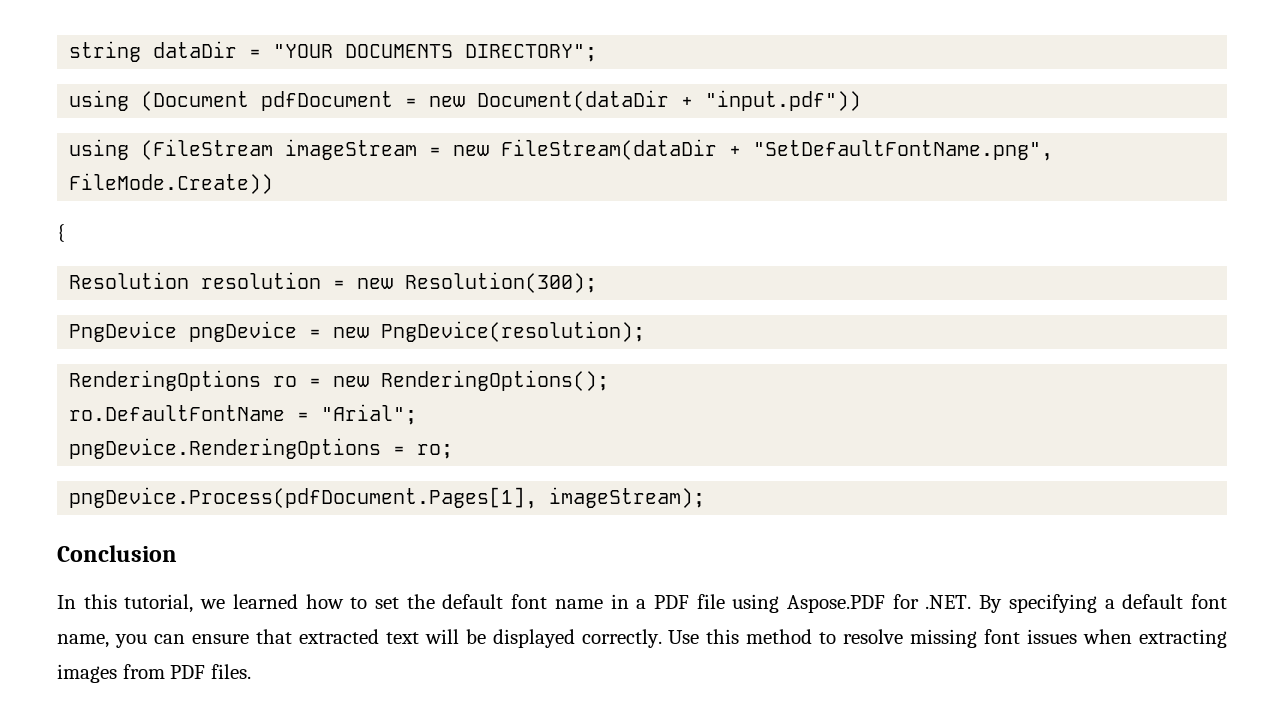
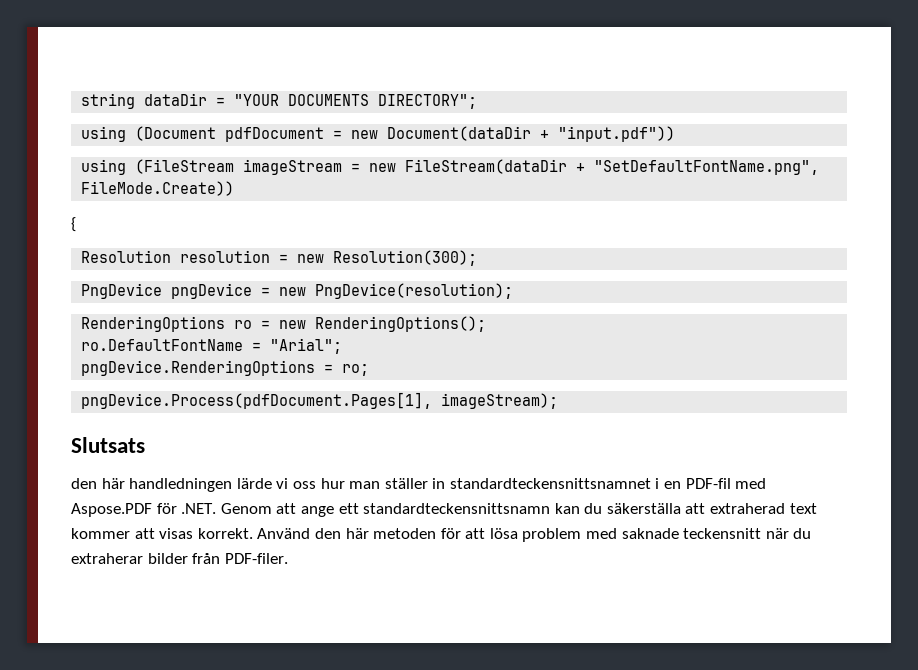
[57,545,177,562] [57,594,1228,613] [57,629,1228,648] [57,664,251,683] Conclusion // In this tutorial, we learned how to set the default font name in a PDF file using Aspose.PDF for .NET. By specifying a default font name, you can ensure that extracted text will be displayed correctly. Use this method to resolve missing font issues when extracting images from PDF files. -> [71,437,145,453] [71,478,767,492] [71,503,817,517] [71,528,812,542] [71,553,288,564] Slutsats // den här handledningen lärde vi oss hur man ställer in standardteckensnittsnamnet i en PDF-fil med Aspose.PDF för .NET. Genom att ange ett standardteckensnittsnamn kan du säkerställa att extraherad text kommer att visas korrekt. Använd den här metoden för att lösa problem med saknade teckensnitt när du extraherar bilder från PDF-filer.

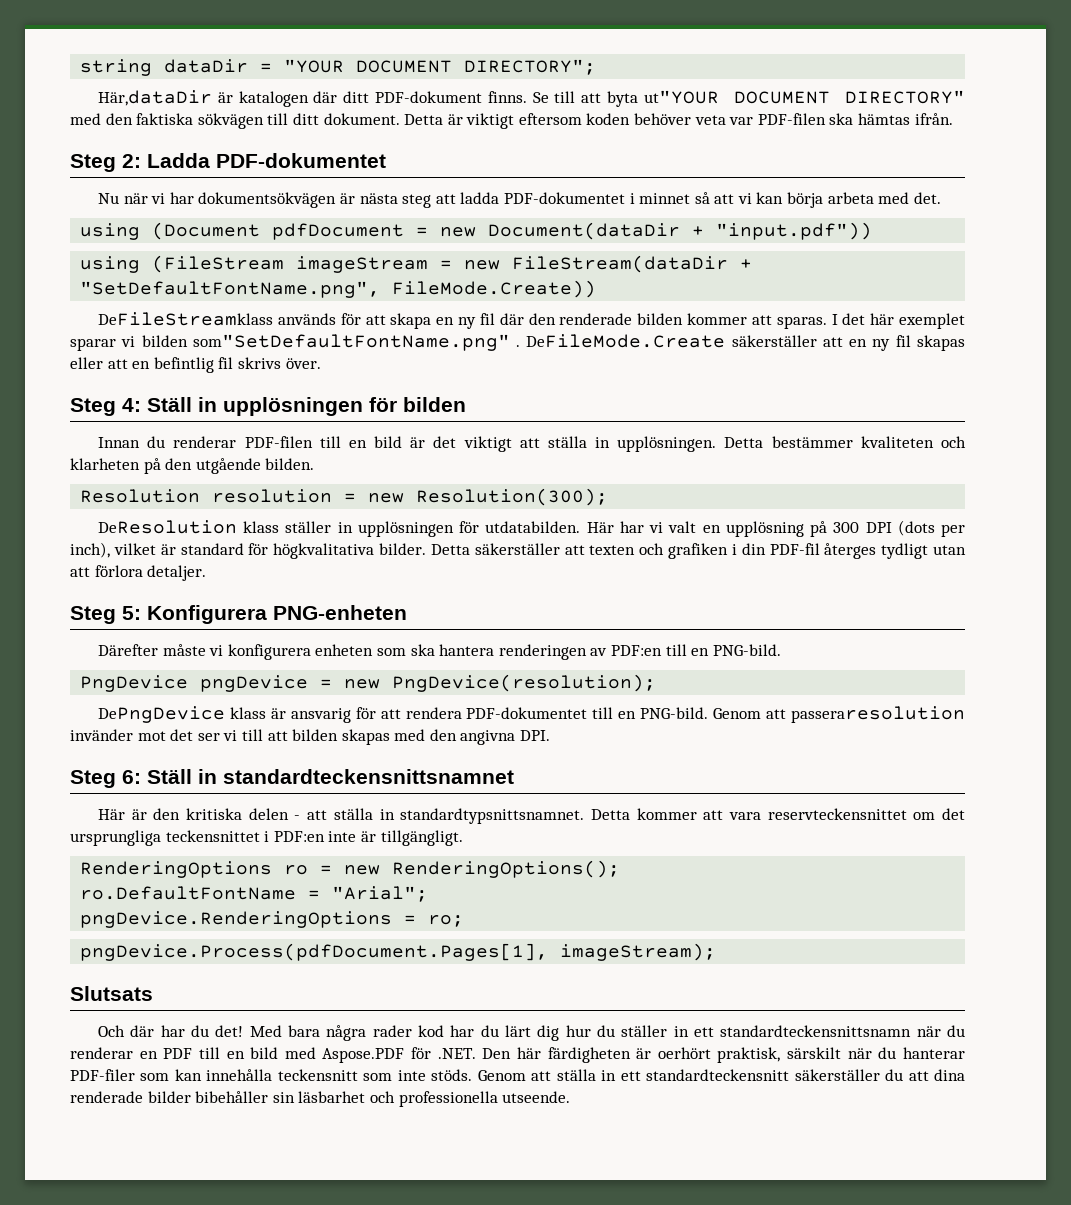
[288,94,370,106] DOCUMENTS -> [356,60,453,73] DOCUMENT
(478, 101) none -> [98,90,965,107] [70,113,953,129] [70,153,386,172] [98,192,941,208] // Här,dataDir är katalogen där ditt PDF-dokument finns. Se till att byta ut"YOUR DOCUMENT DIRECTORY" med den faktiska sökvägen till ditt dokument. Detta är viktigt eftersom koden behöver veta var PDF-filen ska hämtas ifrån. // Steg 2: Ladda PDF-dokumentet // Nu när vi har dokumentsökvägen är nästa steg att ladda PDF-dokumentet i minnet så att vi kan börja arbeta med det.
[71,217,76,232] { -> [98,312,965,329] [70,334,965,351] [70,357,321,373] [70,397,466,416] [98,436,967,452] [70,458,315,474] DeFileStreamklass används för att skapa en ny fil där den renderade bilden kommer att sparas. I det här exemplet sparar vi bilden som"SetDefaultFontName.png" . DeFileMode.Create säkerställer att en ny fil skapas eller att en befintlig fil skrivs över. // Steg 4: Ställ in upplösningen för bilden // Innan du renderar PDF-filen till en bild är det viktigt att ställa in upplösningen. Detta bestämmer kvaliteten och klarheten på den utgående bilden.
(478, 258) none -> [98,520,965,537] [70,542,967,559] [70,565,207,581] [70,605,407,624] [98,644,781,660] // DeResolution klass ställer in upplösningen för utdatabilden. Här har vi valt en upplösning på 300 DPI (dots per inch), vilket är standard för högkvalitativa bilder. Detta säkerställer att texten och grafiken i din PDF-fil återges tydligt utan att förlora detaljer. // Steg 5: Konfigurera PNG-enheten // Därefter måste vi konfigurera enheten som ska hantera renderingen av PDF:en till en PNG-bild.
(514, 291) none -> [98,706,965,723] [70,729,551,745] [70,769,514,788] [98,808,965,824] [70,830,463,846] // DePngDevice klass är ansvarig för att rendera PDF-dokumentet till en PNG-bild. Genom att passeraresolution invänder mot det ser vi till att bilden skapas med den angivna DPI. // Steg 6: Ställ in standardteckensnittsnamnet // Här är den kritiska delen - att ställa in standardtypsnittsnamnet. Detta kommer att vara reservteckensnittet om det ursprungliga teckensnittet i PDF:en inte är tillgängligt.
[71,478,767,492] [71,503,817,517] [71,528,812,542] [71,553,288,564] den här handledningen lärde vi oss hur man ställer in standardteckensnittsnamnet i en PDF-fil med Aspose.PDF för .NET. Genom att ange ett standardteckensnittsnamn kan du säkerställa att extraherad text kommer att visas korrekt. Använd den här metoden för att lösa problem med saknade teckensnitt när du extraherar bilder från PDF-filer. -> [98,1025,965,1041] [70,1047,966,1063] [70,1069,965,1081] [70,1091,571,1107] Och där har du det! Med bara några rader kod har du lärt dig hur du ställer in ett standardteckensnittsnamn när du renderar en PDF till en bild med Aspose.PDF för .NET. Den här färdigheten är oerhört praktisk, särskilt när du hanterar PDF-filer som kan innehålla teckensnitt som inte stöds. Genom att ställa in ett standardteckensnitt säkerställer du att dina renderade bilder bibehåller sin läsbarhet och professionella utseende.

